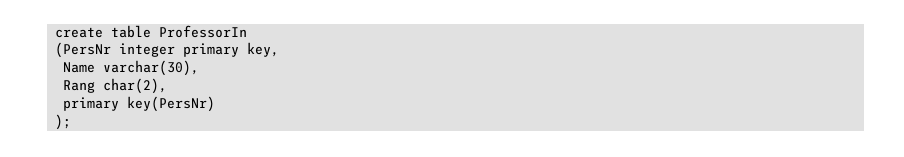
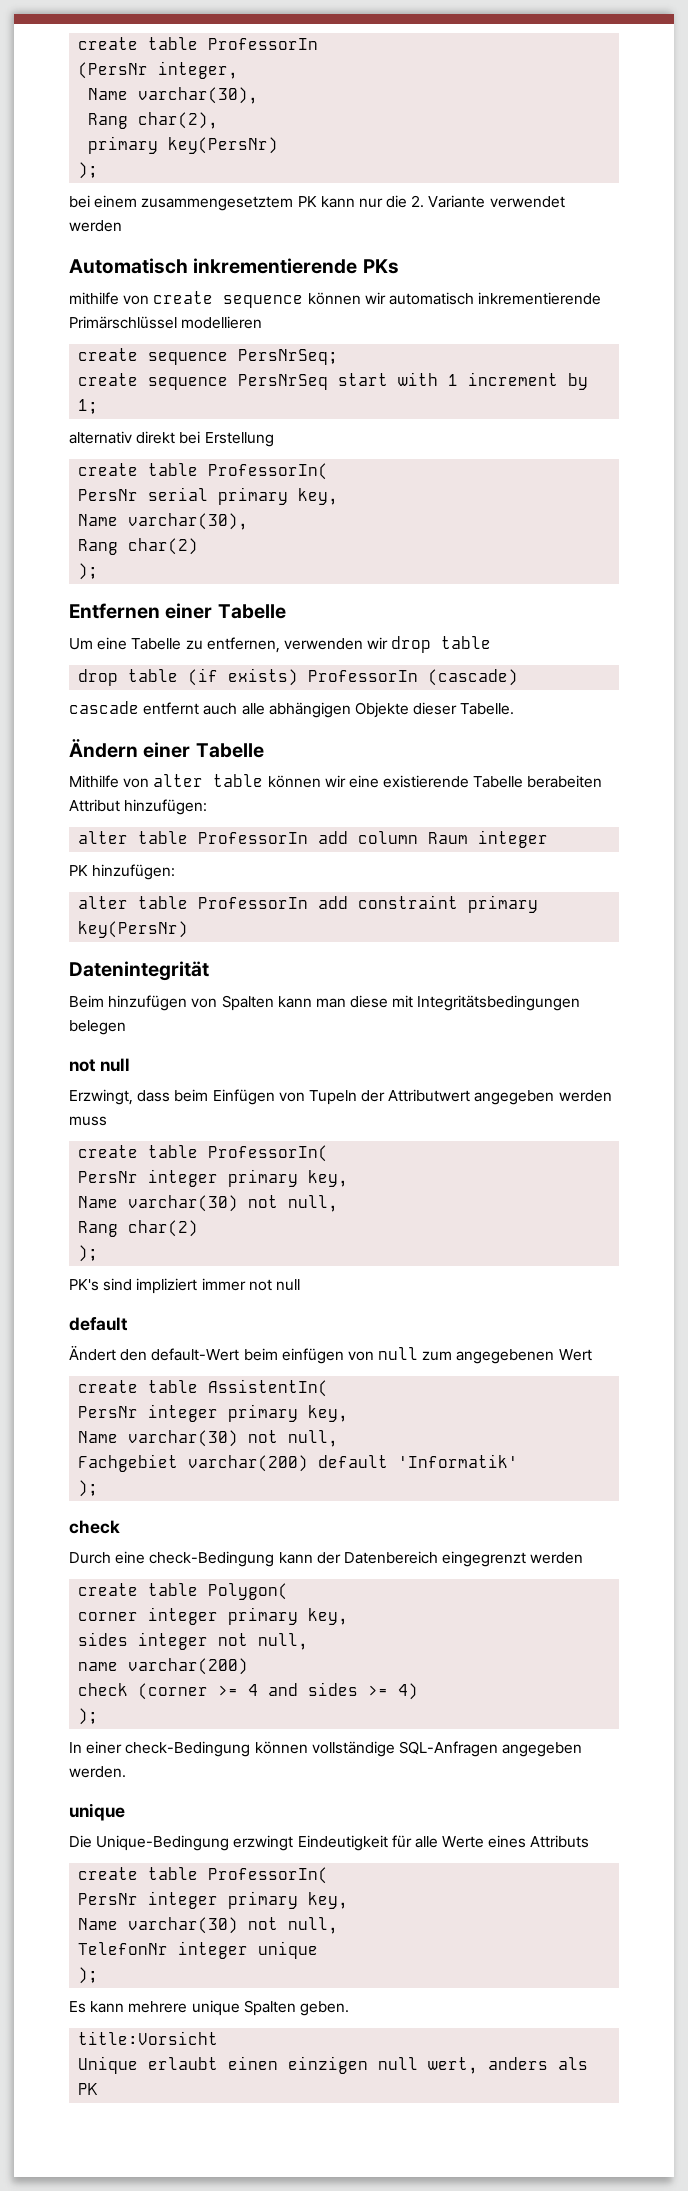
[119,42,280,57] integer primary key, -> [158,61,239,79] integer,
(72, 122) none -> [69,195,565,211] [69,220,122,232] [69,258,399,274] [69,291,602,308] [69,316,263,329] [78,348,339,365] [78,372,589,390] [78,399,99,414] [69,431,274,447] [78,463,329,480] [78,487,339,505] [78,513,249,530] [78,538,199,555] [78,563,99,580] [69,603,286,619] [69,636,492,653] [78,668,519,686] [69,701,515,718] [69,739,264,758] [69,774,603,788] [69,799,208,815] [78,830,549,848] [69,864,176,880] [78,895,539,913] [78,921,189,938] [69,961,209,981] [69,995,581,1011] [69,1020,126,1035] [69,1058,130,1072] [69,1089,612,1105] [69,1116,107,1126] [78,1145,329,1162] [78,1169,349,1187] [78,1195,339,1212] [78,1220,199,1237] [78,1245,99,1262] [69,1278,300,1294] [69,1317,128,1331] [69,1345,592,1364] [78,1379,329,1397] [78,1404,349,1422] [78,1430,339,1447] [78,1454,519,1472] [78,1480,99,1497] [69,1520,120,1534] [69,1551,584,1567] [78,1583,289,1600] [78,1607,349,1625] [78,1632,309,1650] [78,1658,249,1675] [78,1682,419,1700] [78,1708,99,1725] [69,1741,583,1757] [69,1766,126,1778] [69,1803,125,1821] [69,1835,590,1851] [78,1867,329,1884] [78,1891,349,1909] [78,1917,339,1934] [78,1941,319,1959] [78,1967,99,1984] [69,2000,349,2016] [78,2031,219,2045] [78,2056,589,2074] [78,2083,99,2095] // bei einem zusammengesetztem PK kann nur die 2. Variante verwendet werden // Automatisch inkrementierende PKs // mithilfe von create sequence können wir automatisch inkrementierende Primärschlüssel modellieren // create sequence PersNrSeq; // create sequence PersNrSeq start with 1 increment by 1; // alternativ direkt bei Erstellung // create table ProfessorIn( // PersNr serial primary key, // Name varchar(30), // Rang char(2) // ); // Entfernen einer Tabelle // Um eine Tabelle zu entfernen, verwenden wir drop table // drop table (if exists) ProfessorIn (cascade) // cascade entfernt auch alle abhängigen Objekte dieser Tabelle. // Ändern einer Tabelle // Mithilfe von alter table können wir eine existierende Tabelle berabeiten Attribut hinzufügen: // alter table ProfessorIn add column Raum integer // PK hinzufügen: // alter table ProfessorIn add constraint primary key(PersNr) // Datenintegrität // Beim hinzufügen von Spalten kann man diese mit Integritätsbedingungen belegen // not null // Erzwingt, dass beim Einfügen von Tupeln der Attributwert angegeben werden muss // create table ProfessorIn( // PersNr integer primary key, // Name varchar(30) not null, // Rang char(2) // ); // PK's sind impliziert immer not null // default // Ändert den default-Wert beim einfügen von null zum angegebenen Wert // create table AssistentIn( // PersNr integer primary key, // Name varchar(30) not null, // Fachgebiet varchar(200) default 'Informatik' // ); // check // Durch eine check-Bedingung kann der Datenbereich eingegrenzt werden // create table Polygon( // corner integer primary key, // sides integer not null, // name varchar(200) // check (corner >= 4 and sides >= 4) // ); // In einer check-Bedingung können vollständige SQL-Anfragen angegeben werden. // unique // Die Unique-Bedingung erzwingt Eindeutigkeit für alle Werte eines Attributs // create table ProfessorIn( // PersNr integer primary key, // Name varchar(30) not null, // TelefonNr integer unique // ); // Es kann mehrere unique Spalten geben. // title:Vorsicht // Unique erlaubt einen einzigen null wert, anders als PK

